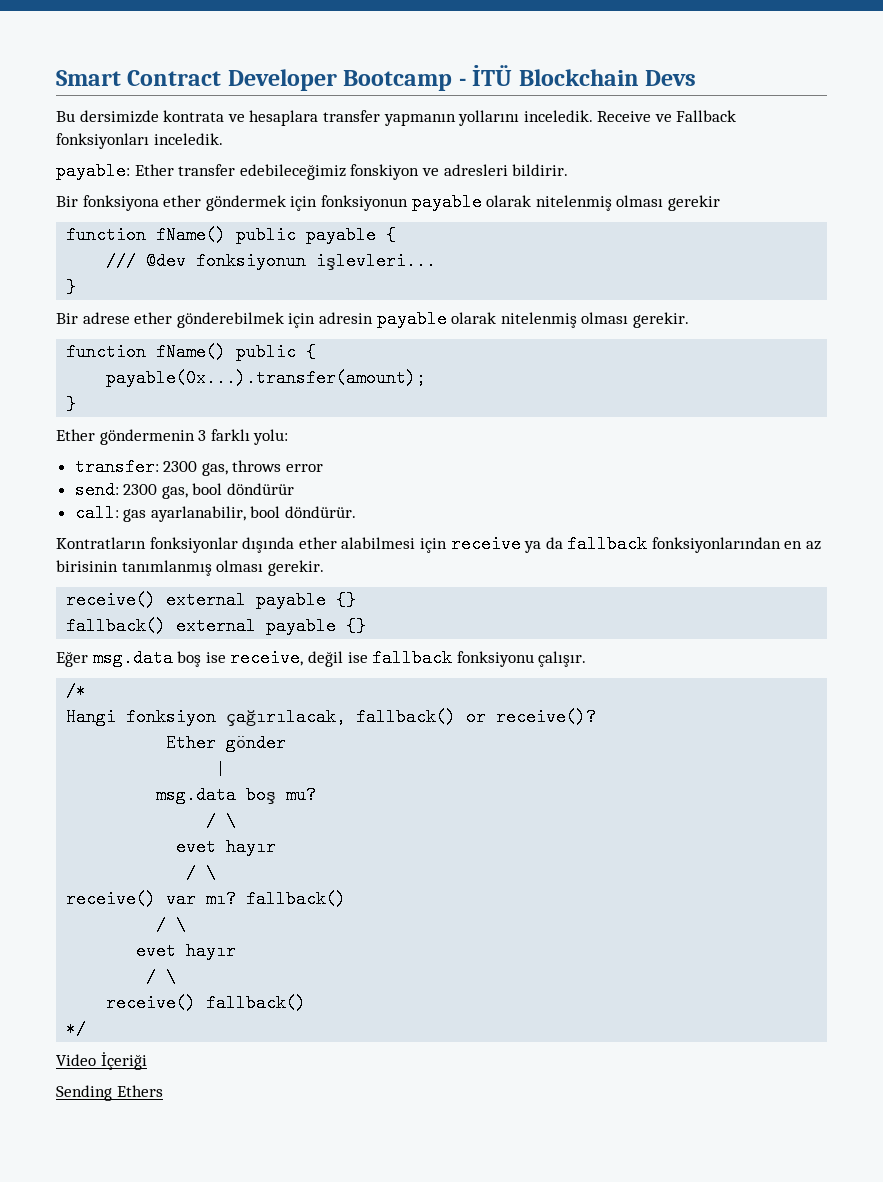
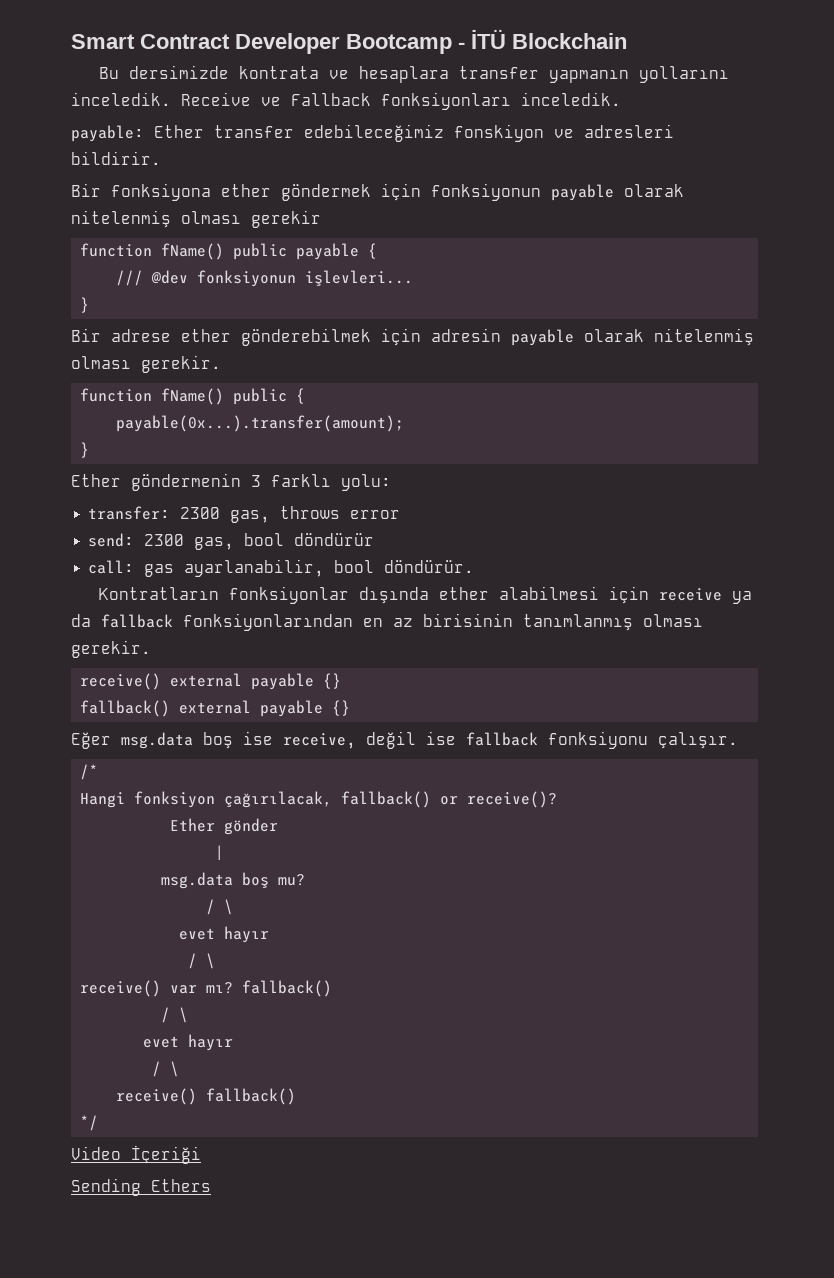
[645,70,697,86] Devs -> (627, 41) none

